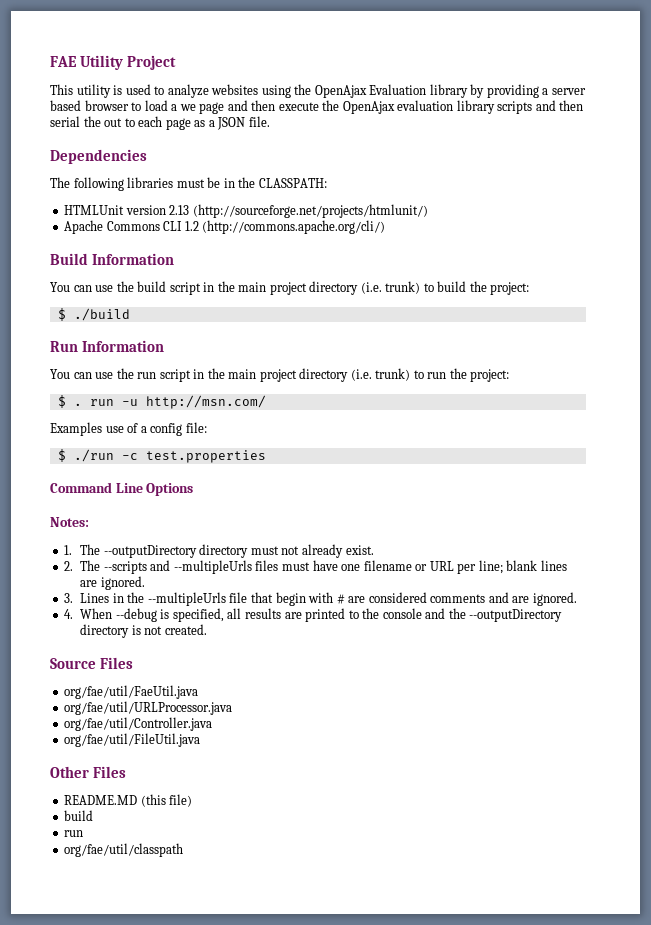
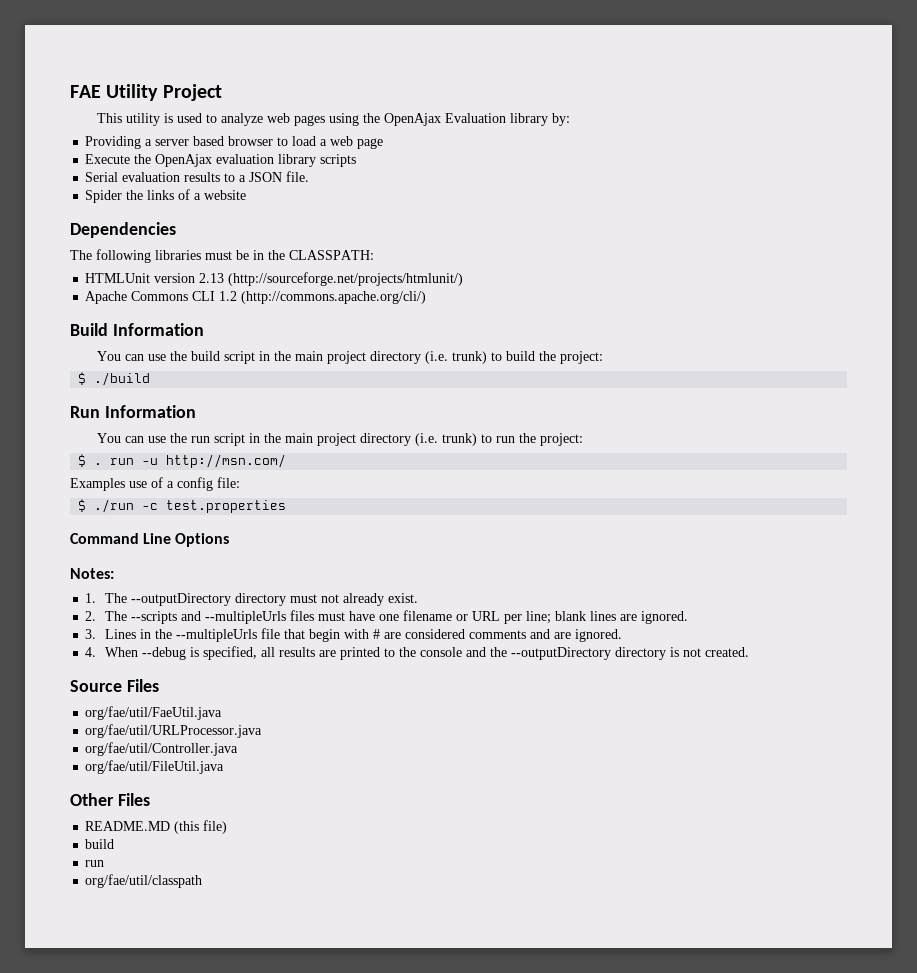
[211,84,259,95] websites -> [266,113,325,126] web pages
[470,84,539,98] by providing -> [551,113,570,126] [85,136,142,149] by: // Providing
[179,100,319,114] we page and then execute -> [330,136,384,149] [85,154,131,164] web page // Execute
[535,100,584,111] [50,116,270,130] and then serial the out to each page as a JSON file. -> [85,171,310,182] [85,189,247,203] // Serial evaluation results to a JSON file. // Spider the links of a website

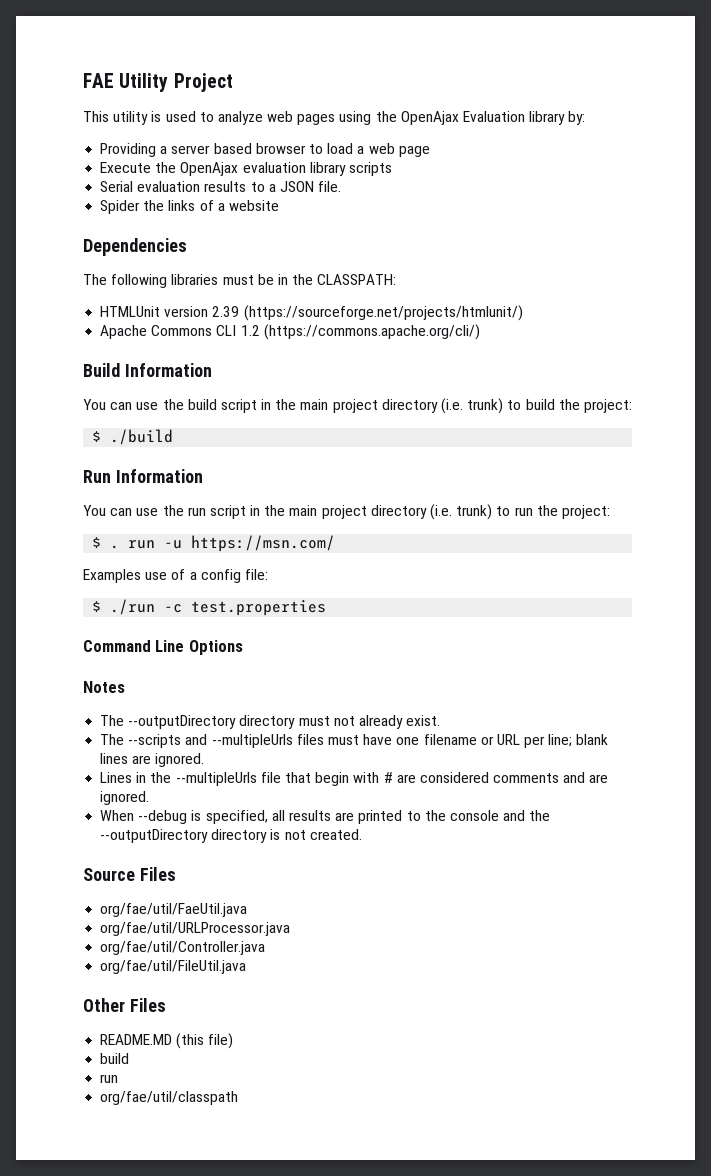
[199,272,464,286] 2.13 (http://sourceforge.net/projects/htmlunit/) -> [212,305,523,321] 2.39 (https://sourceforge.net/projects/htmlunit/)
[241,291,427,304] (http://commons.apache.org/cli/) -> [263,324,480,340] (https://commons.apache.org/cli/)
[166,454,287,468] http://msn.com/ -> [191,535,336,552] https://msn.com/
[70,568,114,579] [85,593,97,603] Notes: // 1. -> [83,681,125,693] Notes //
[85,611,97,621] 2. -> (441, 720) none
[85,629,97,639] 3. -> (205, 760) none
[85,647,97,657] 4. -> (150, 798) none

